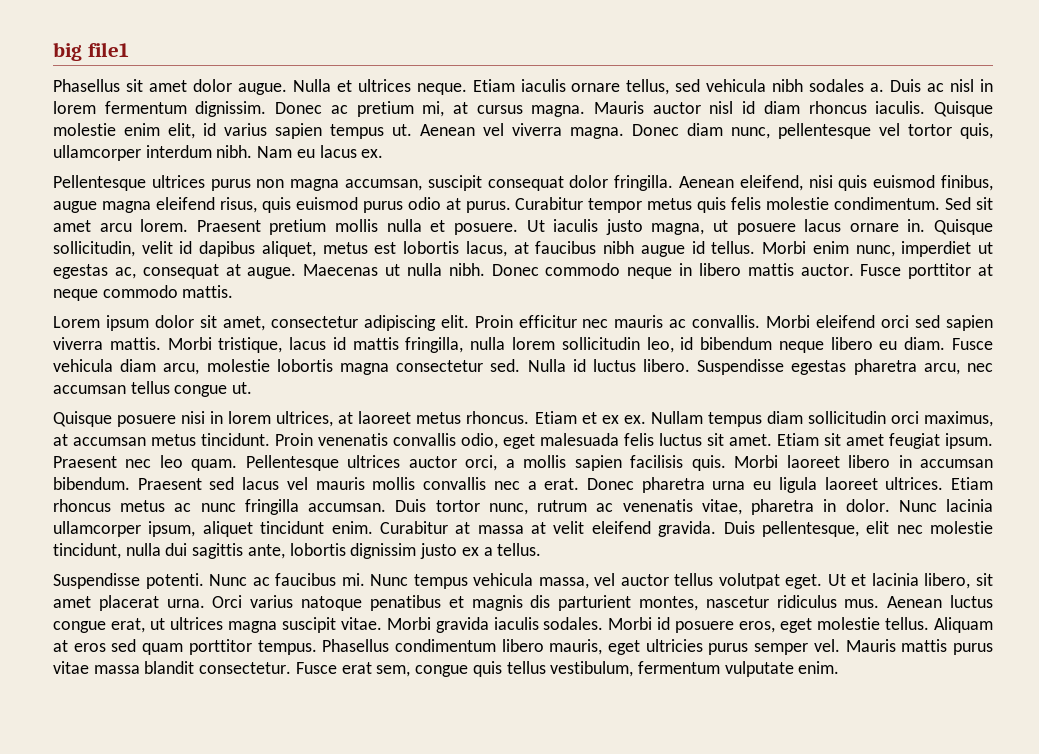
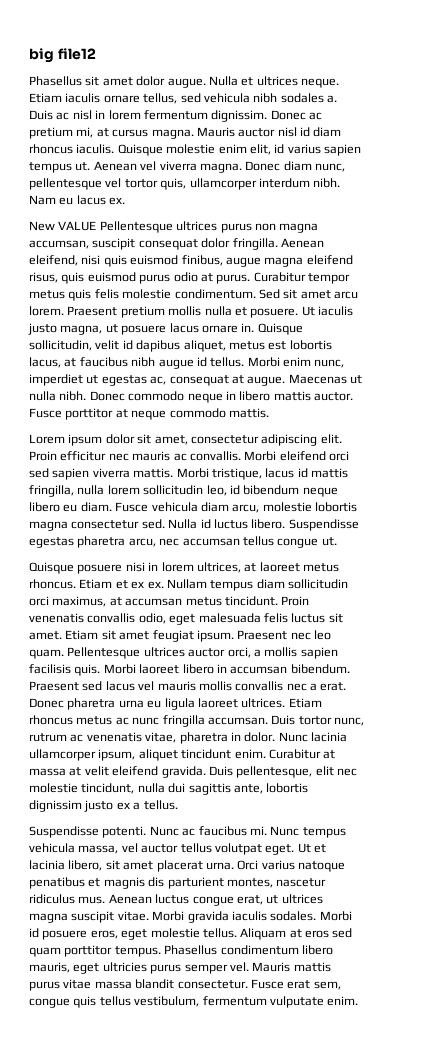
[87,42,129,57] file1 -> [57,48,96,60] file12
(384, 153) none -> [29,221,97,231] New VALUE

